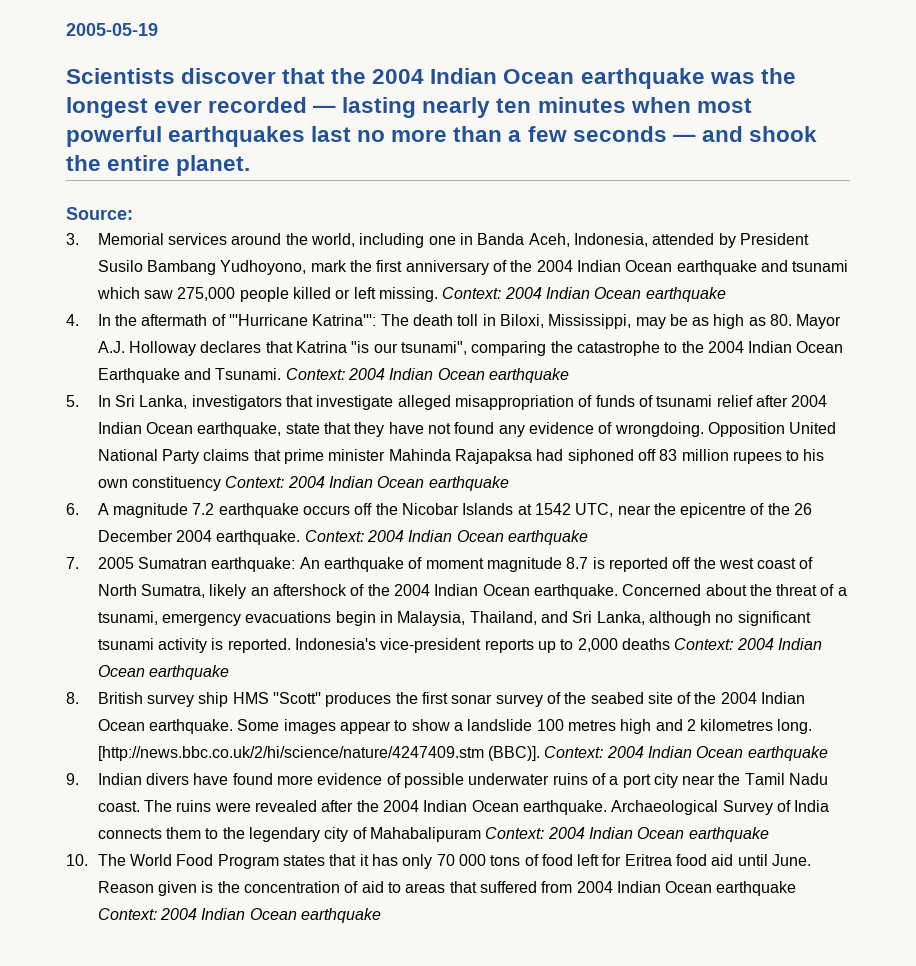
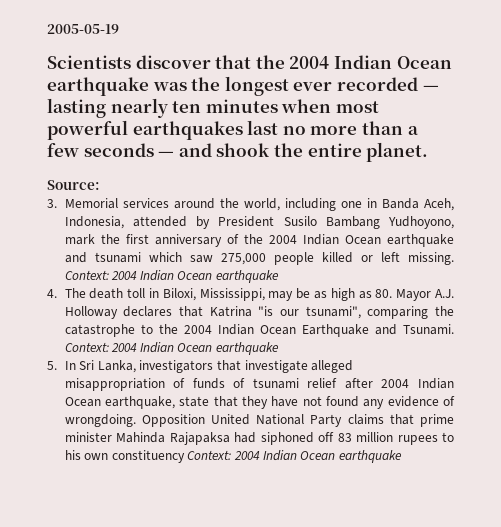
[97,314,377,326] In the aftermath of '''Hurricane Katrina''': -> (57, 293) none
[66,503,813,518] [97,530,588,545] [66,557,814,572] [97,584,847,599] [97,611,811,626] [97,638,822,653] [97,665,229,680] [66,692,806,707] [97,719,813,734] [97,746,828,761] [66,773,829,788] [97,800,830,815] [97,827,769,842] [66,854,812,869] [97,881,797,896] [97,908,381,923] // 6. A magnitude 7.2 earthquake occurs off the Nicobar Islands at 1542 UTC, near the epicentre of the 26 December 2004 earthquake. Context: 2004 Indian Ocean earthquake // 7. 2005 Sumatran earthquake: An earthquake of moment magnitude 8.7 is reported off the west coast of North Sumatra, likely an aftershock of the 2004 Indian Ocean earthquake. Concerned about the threat of a tsunami, emergency evacuations begin in Malaysia, Thailand, and Sri Lanka, although no significant tsunami activity is reported. Indonesia's vice-president reports up to 2,000 deaths Context: 2004 Indian Ocean earthquake // 8. British survey ship HMS ''Scott'' produces the first sonar survey of the seabed site of the 2004 Indian Ocean earthquake. Some images appear to show a landslide 100 metres high and 2 kilometres long. [http://news.bbc.co.uk/2/hi/science/nature/4247409.stm (BBC)]. Context: 2004 Indian Ocean earthquake // 9. Indian divers have found more evidence of possible underwater ruins of a port city near the Tamil Nadu coast. The ruins were revealed after the 2004 Indian Ocean earthquake. Archaeological Survey of India connects them to the legendary city of Mahabalipuram Context: 2004 Indian Ocean earthquake // 10. The World Food Program states that it has only 70 000 tons of food left for Eritrea food aid until June. Reason given is the concentration of aid to areas that suffered from 2004 Indian Ocean earthquake Context: 2004 Indian Ocean earthquake -> (403, 456) none

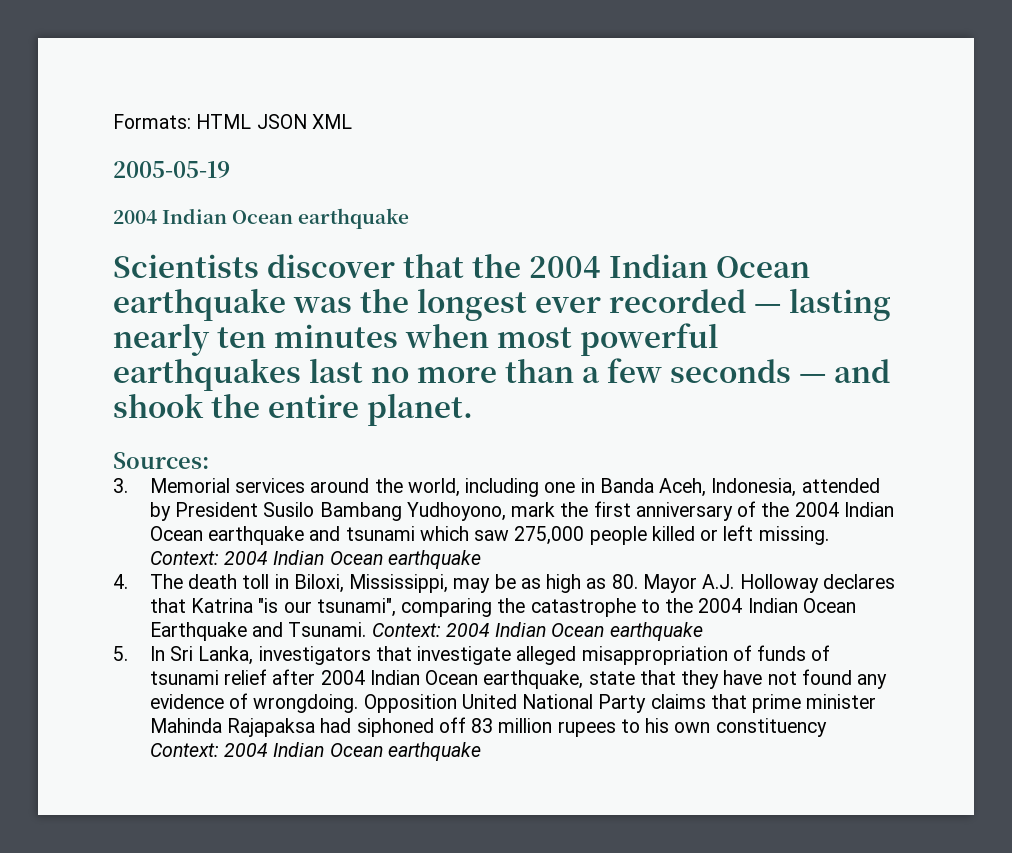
[47,24,119,34] 2005-05-19 -> [113,114,352,129] [113,161,230,178] [113,208,410,229] Formats: HTML JSON XML // 2005-05-19 // 2004 Indian Ocean earthquake
[47,180,100,190] Source: -> [113,452,209,469] Sources:

